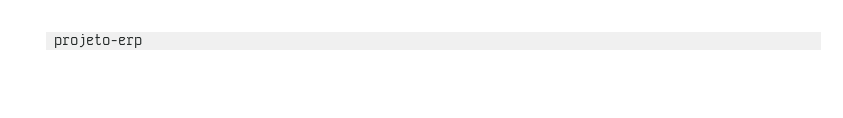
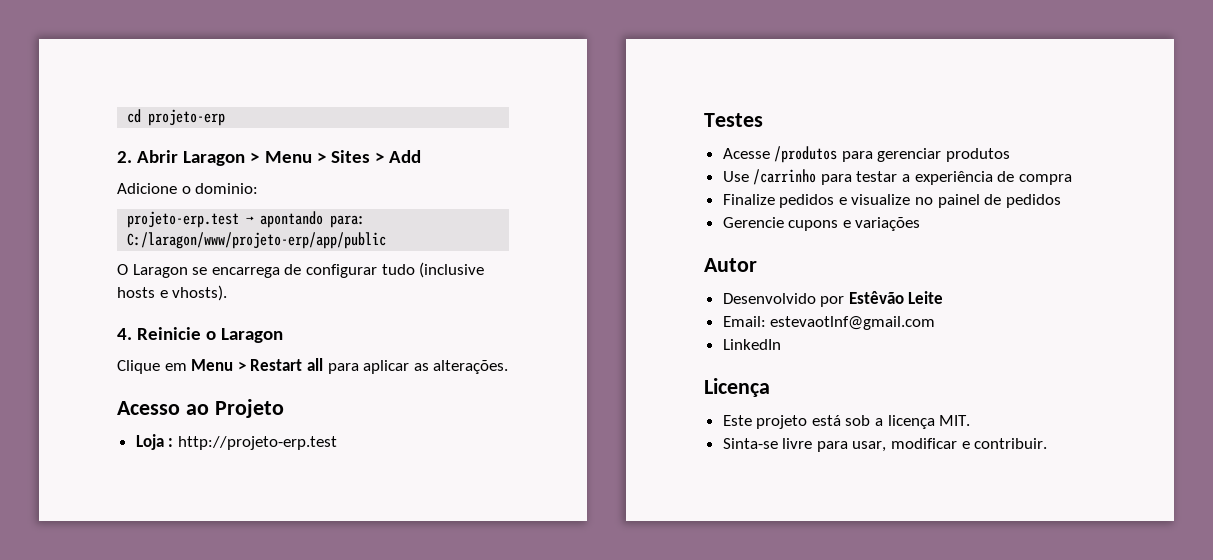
(54, 41) none -> [127,109,142,123] cd
(143, 41) none -> [117,150,422,166] [117,183,259,194] [127,211,366,228] [127,232,387,249] [117,262,485,278] [117,285,228,301] [117,327,284,343] [117,358,509,374] [117,399,284,418] [135,434,337,450] [704,113,763,127] [722,146,1011,163] [722,169,1072,185] [722,194,1061,208] [722,217,921,231] [704,258,757,272] [722,291,944,307] [722,316,936,330] [722,339,781,350] [704,378,770,397] [722,415,971,429] [722,438,1048,452] // 2. Abrir Laragon > Menu > Sites > Add // Adicione o dominio: // projeto-erp.test → apontando para: C:/laragon/www/projeto-erp/app/public // O Laragon se encarrega de configurar tudo (inclusive hosts e vhosts). // 4. Reinicie o Laragon // Clique em Menu > Restart all para aplicar as alterações. // Acesso ao Projeto // Loja : http://projeto-erp.test // Testes // Acesse /produtos para gerenciar produtos // Use /carrinho para testar a experiência de compra // Finalize pedidos e visualize no painel de pedidos // Gerencie cupons e variações // Autor // Desenvolvido por Estêvão Leite // Email: estevaotlnf@gmail.com // LinkedIn // Licença // Este projeto está sob a licença MIT. // Sinta-se livre para usar, modificar e contribuir.

